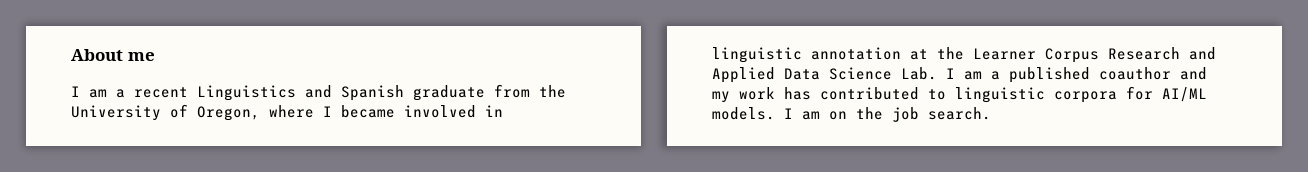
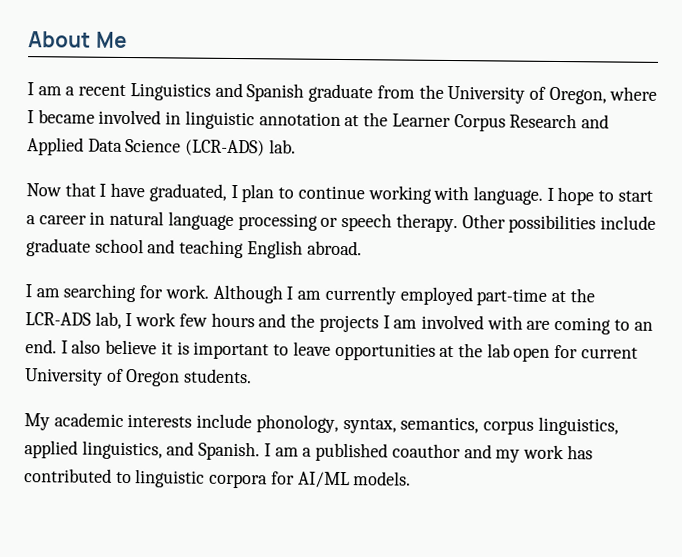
[127,52,155,61] me -> [95,31,127,49] Me
[901,67,937,80] Lab. -> [185,139,296,157] [26,182,653,206] [26,210,656,234] [26,238,362,259] [25,283,595,306] [25,311,653,335] [25,339,638,362] [25,368,253,387] [24,412,619,436] [24,440,261,461] (LCR-ADS) lab. // Now that I have graduated, I plan to continue working with language. I hope to start a career in natural language processing or speech therapy. Other possibilities include graduate school and teaching English abroad. // I am searching for work. Although I am currently employed part-time at the LCR-ADS lab, I work few hours and the projects I am involved with are coming to an end. I also believe it is important to leave opportunities at the lab open for current University of Oregon students. // My academic interests include phonology, syntax, semantics, corpus linguistics, applied linguistics, and Spanish.
[784,107,991,122] I am on the job search. -> (412, 478) none

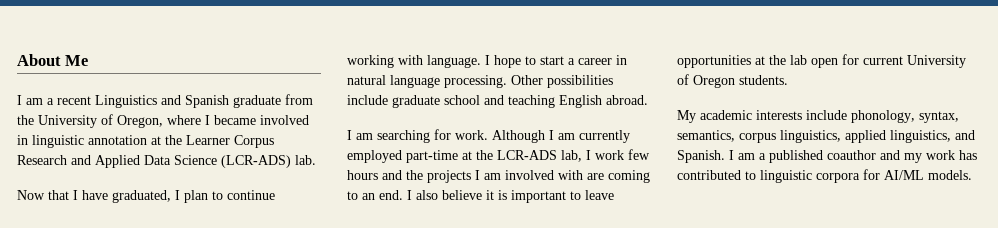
[237,213,458,233] processing or speech therapy. -> [444,75,507,88] processing.

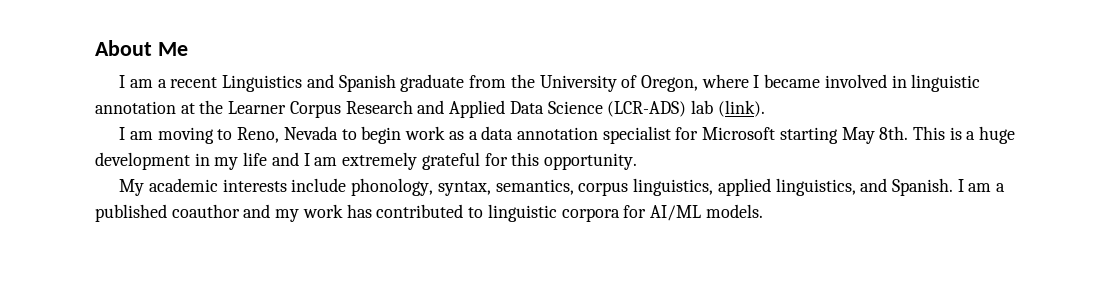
[295,155,316,165] [17,190,275,203] [347,55,627,68] [347,75,613,88] [347,95,648,108] [347,129,630,143] [347,149,650,163] [347,170,650,183] [347,190,614,203] [677,54,966,68] [677,74,788,88] lab. // Now that I have graduated, I plan to continue working with language. I hope to start a career in natural language processing. Other possibilities include graduate school and teaching English abroad. // I am searching for work. Although I am currently employed part-time at the LCR-ADS lab, I work few hours and the projects I am involved with are coming to an end. I also believe it is important to leave opportunities at the lab open for current University of Oregon students. -> [690,100,765,117] [119,126,1016,144] [95,152,637,170] lab (link). // I am moving to Reno, Nevada to begin work as a data annotation specialist for Microsoft starting May 8th. This is a huge development in my life and I am extremely grateful for this opportunity.

